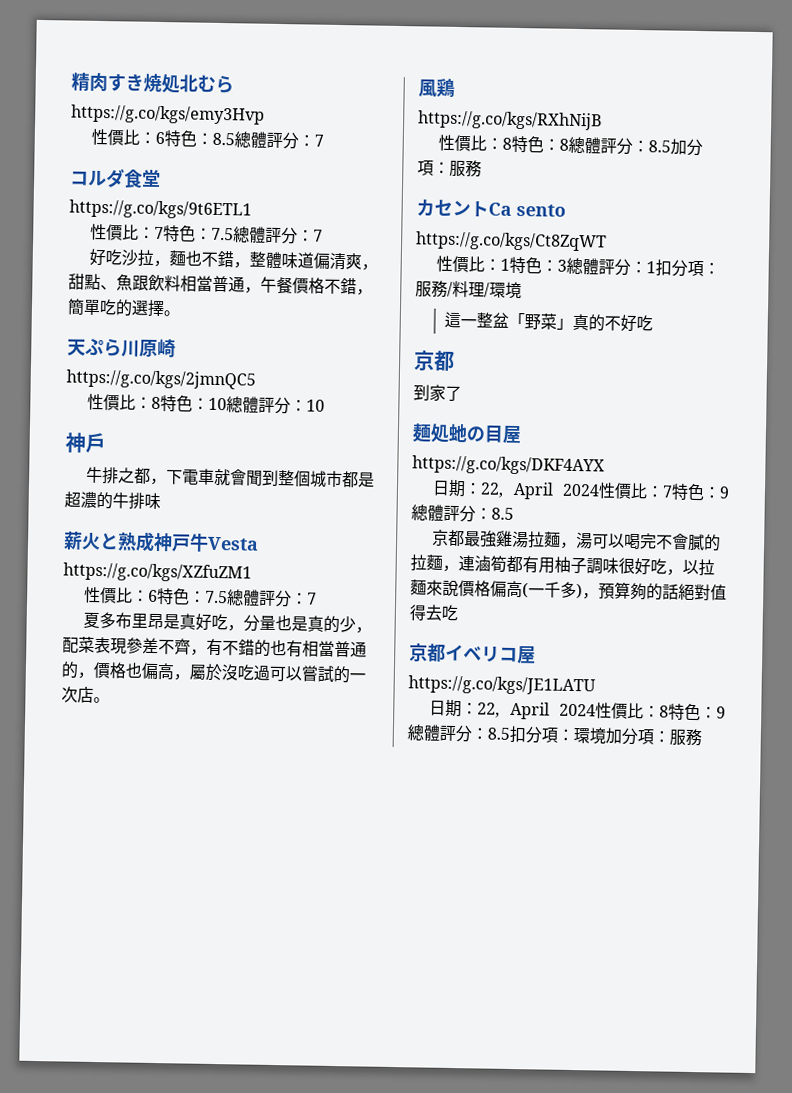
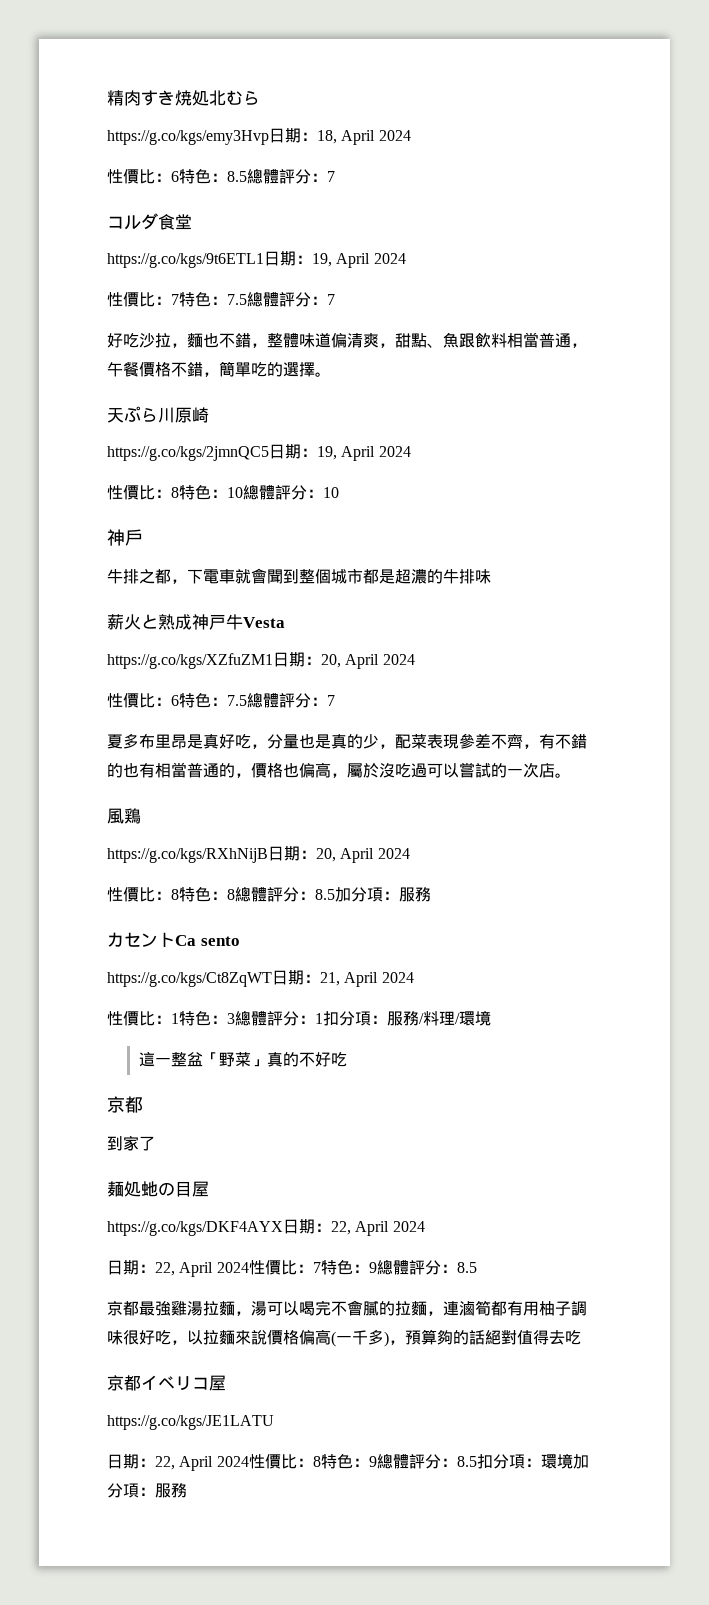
(265, 114) none -> [269,128,411,145] 日期：18, April 2024
(252, 209) none -> [264,251,406,268] 日期：19, April 2024
(256, 379) none -> [269,444,411,461] 日期：19, April 2024
(252, 572) none -> [273,652,415,669] 日期：20, April 2024
(602, 120) none -> [268,846,410,863] 日期：20, April 2024
(607, 241) none -> [272,970,414,987] 日期：21, April 2024
(605, 465) none -> [283,1219,425,1236] 日期：22, April 2024

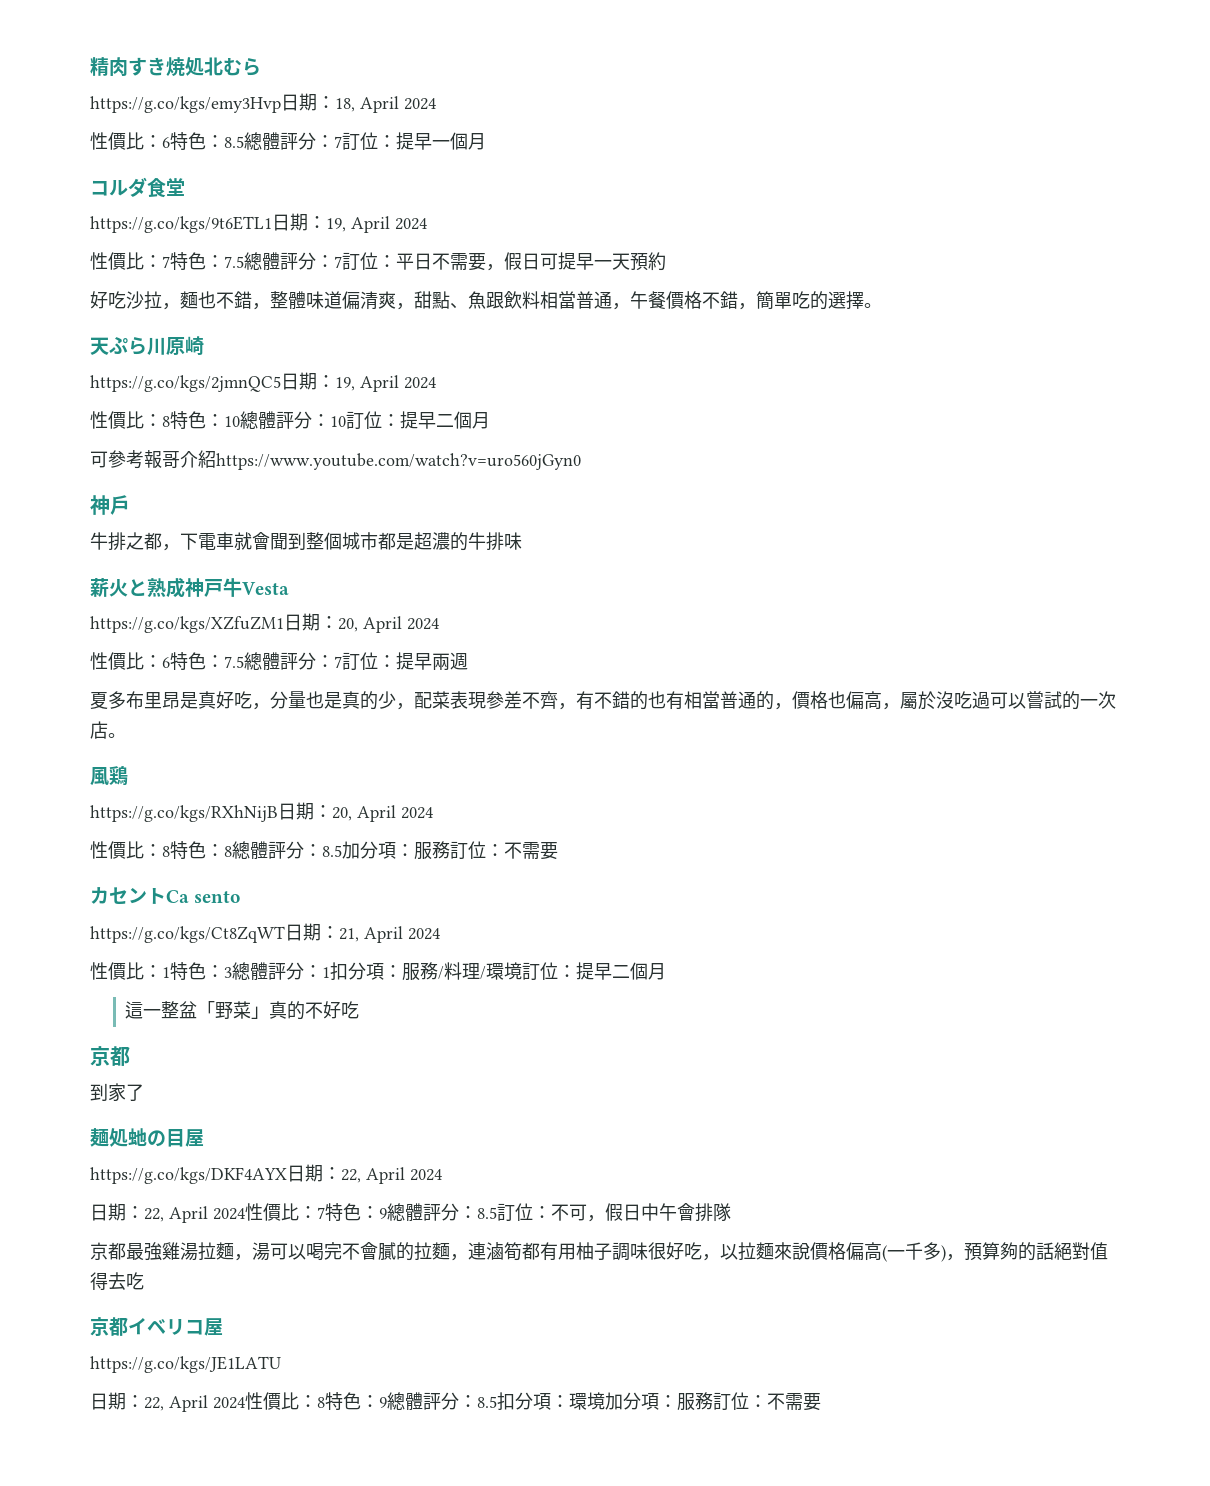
(335, 176) none -> [342,132,486,150] 訂位：提早一個月
(335, 299) none -> [342,252,666,271] 訂位：平日不需要，假日可提早一天預約
(339, 492) none -> [346,411,490,429] [90,450,581,470] 訂位：提早二個月 // 可參考報哥介紹https://www.youtube.com/watch?v=uro560jGyn0
(335, 700) none -> [342,652,468,670] 訂位：提早兩週
(431, 894) none -> [450,841,558,860] 訂位：不需要
(491, 1018) none -> [522,962,666,980] 訂位：提早二個月
(477, 1267) none -> [497,1203,731,1222] 訂位：不可，假日中午會排隊
(187, 1490) none -> [713,1392,821,1411] 訂位：不需要

